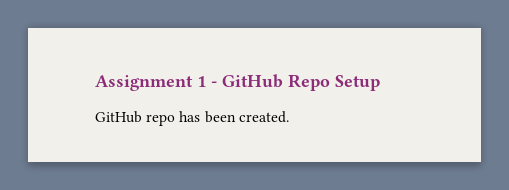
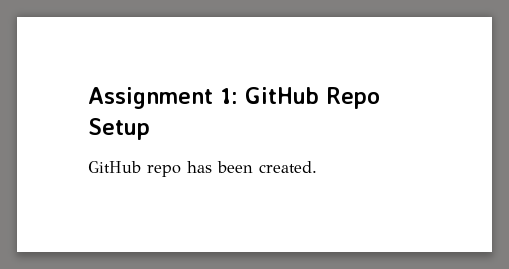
[197,76,217,87] 1 - -> [220,88,238,104] 1:

